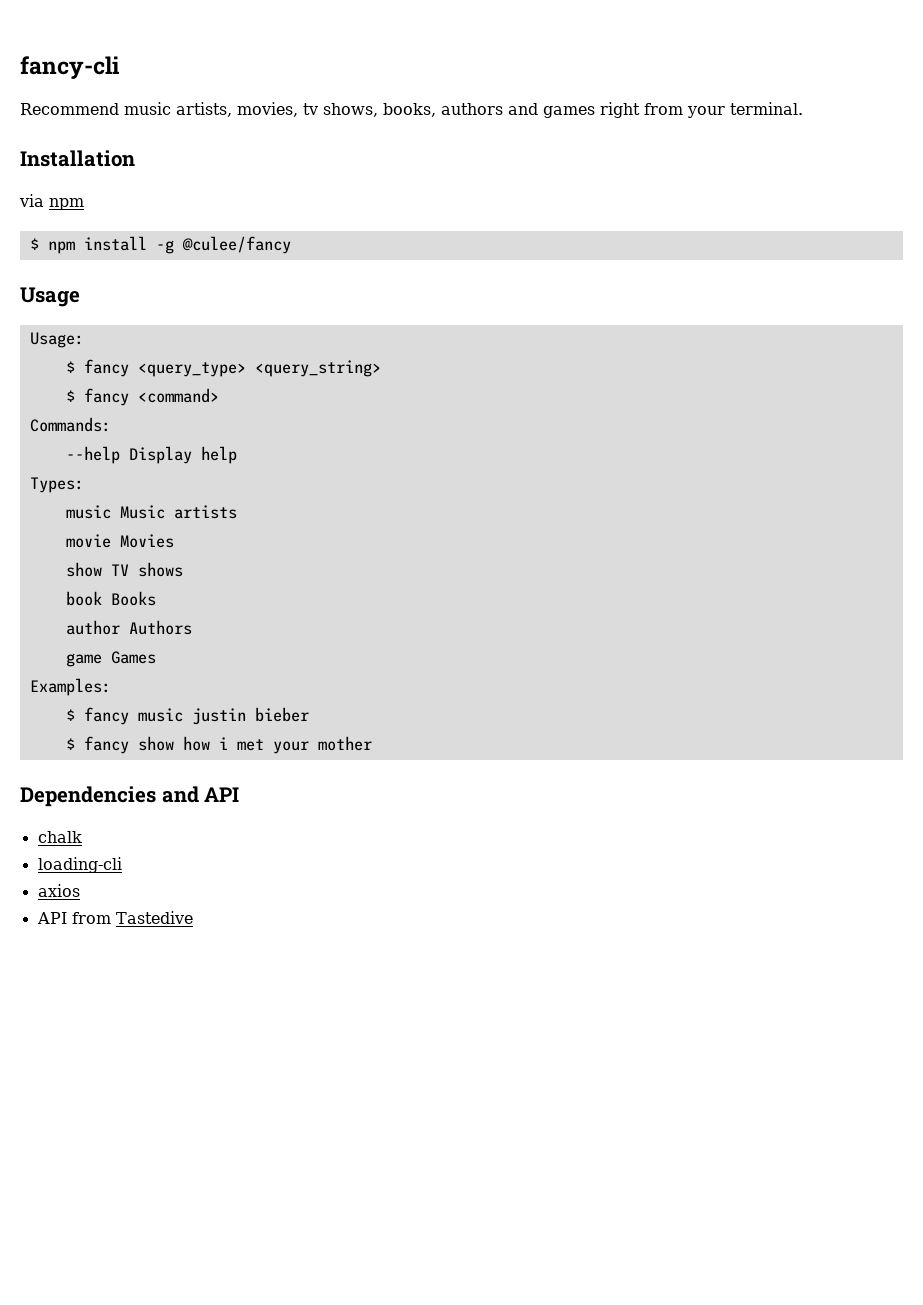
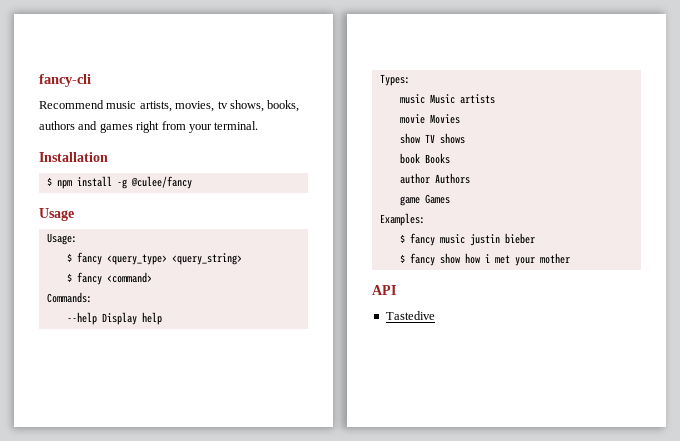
[19,194,84,210] // via npm -> (108, 157) none
[20,786,199,807] Dependencies and -> (570, 258) none
[37,831,82,843] [37,857,122,873] [37,884,80,897] [36,912,111,924] chalk // loading-cli // axios // API from -> (396, 290) none

